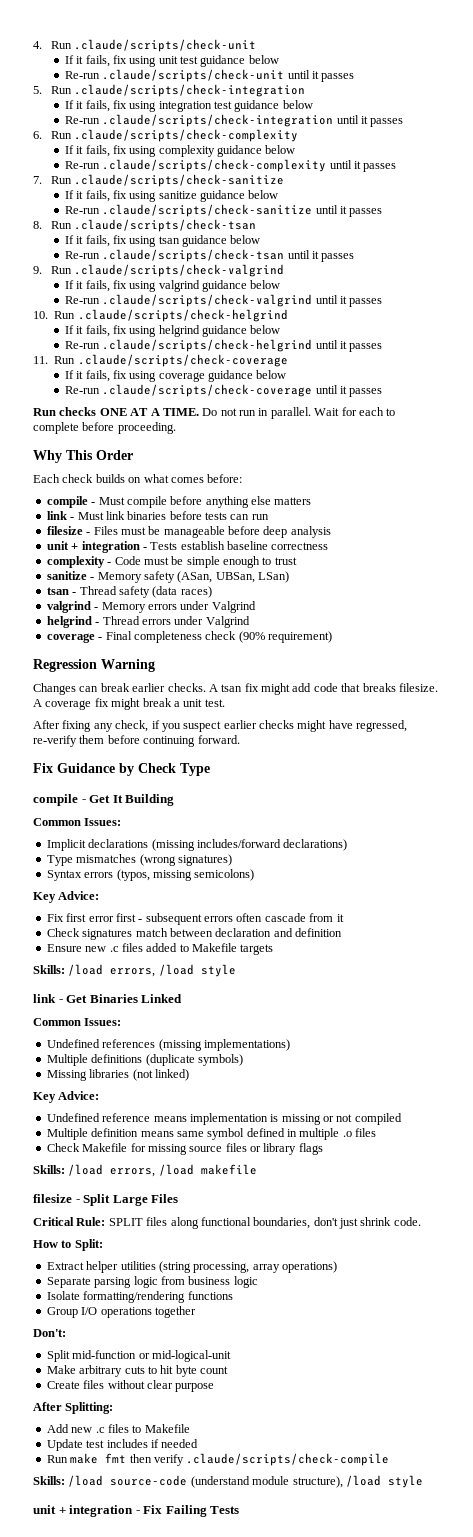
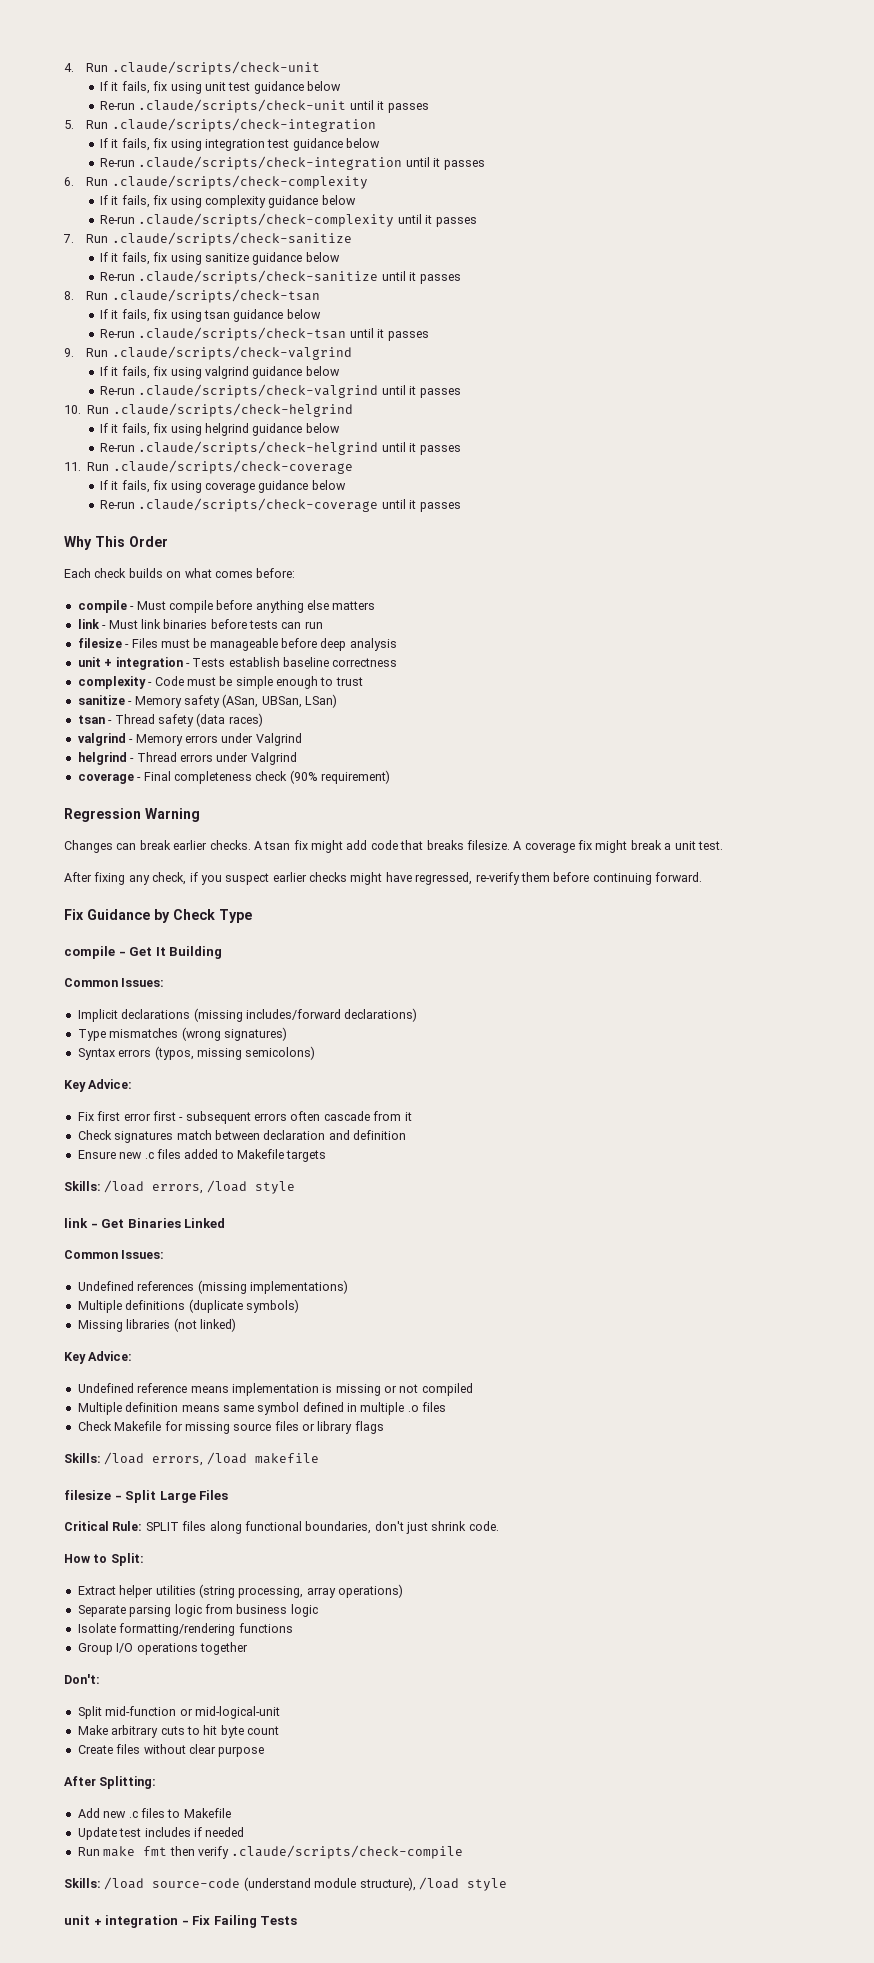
[33,407,396,419] [33,422,176,434] // Run checks ONE AT A TIME. Do not run in parallel. Wait for each to complete before proceeding. -> (461, 507) none

